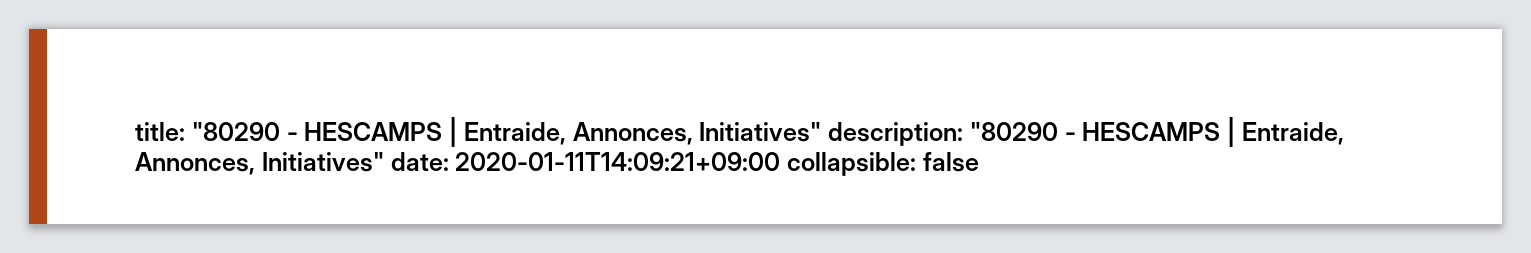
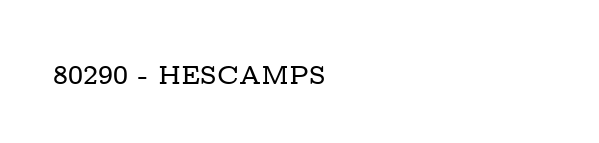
[135,117,1344,147] [135,152,979,176] title: "80290 - HESCAMPS | Entraide, Annonces, Initiatives" description: "80290 - HESCAMPS | Entraide, Annonces, Initiatives" date: 2020-01-11T14:09:21+09:00 collapsible: false -> [53,65,326,84] 80290 - HESCAMPS

